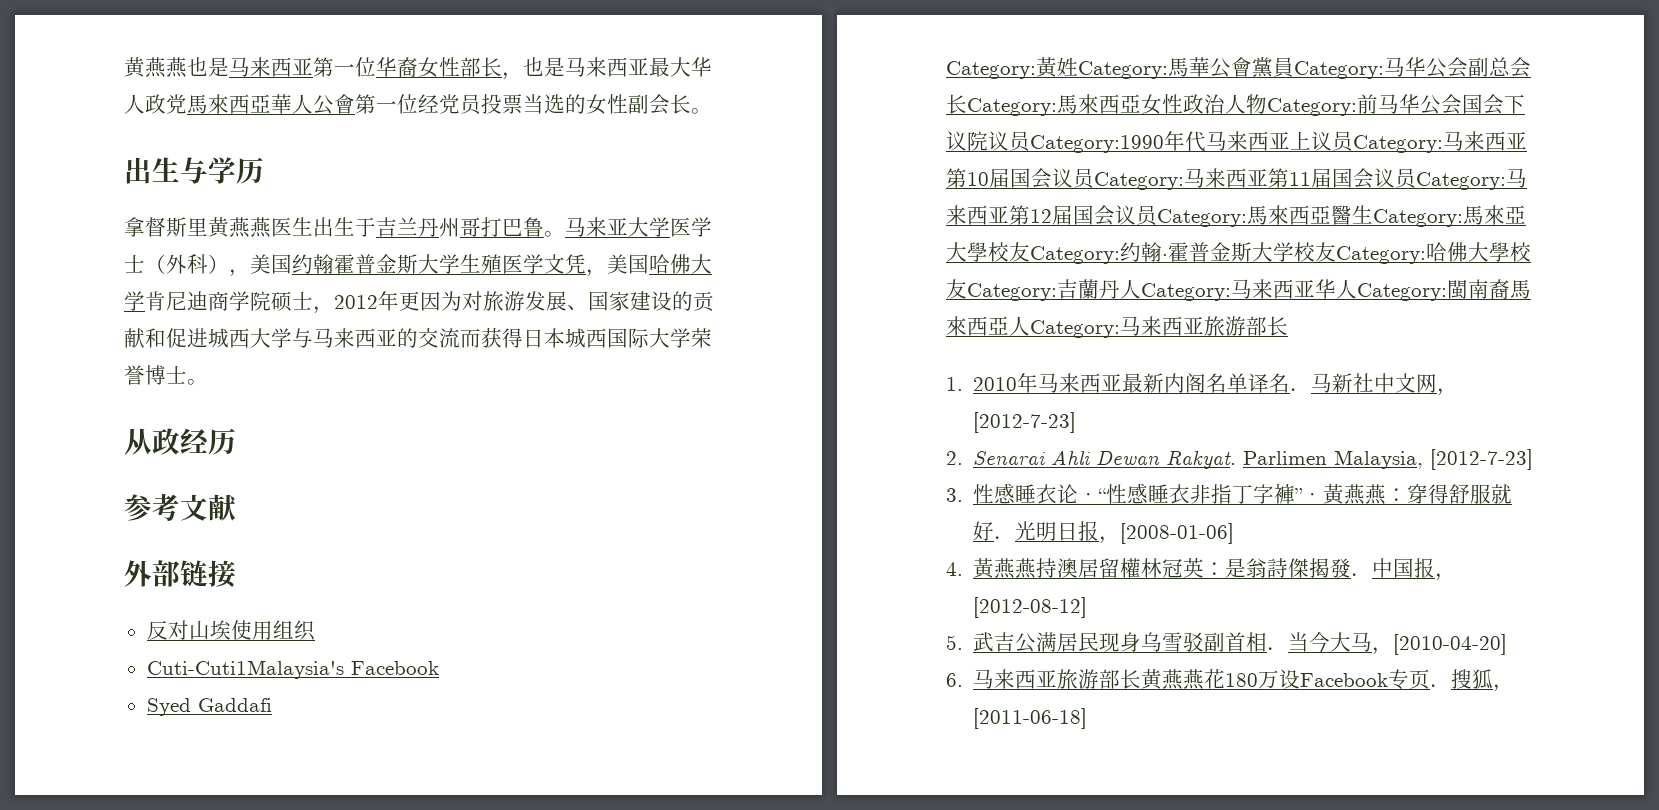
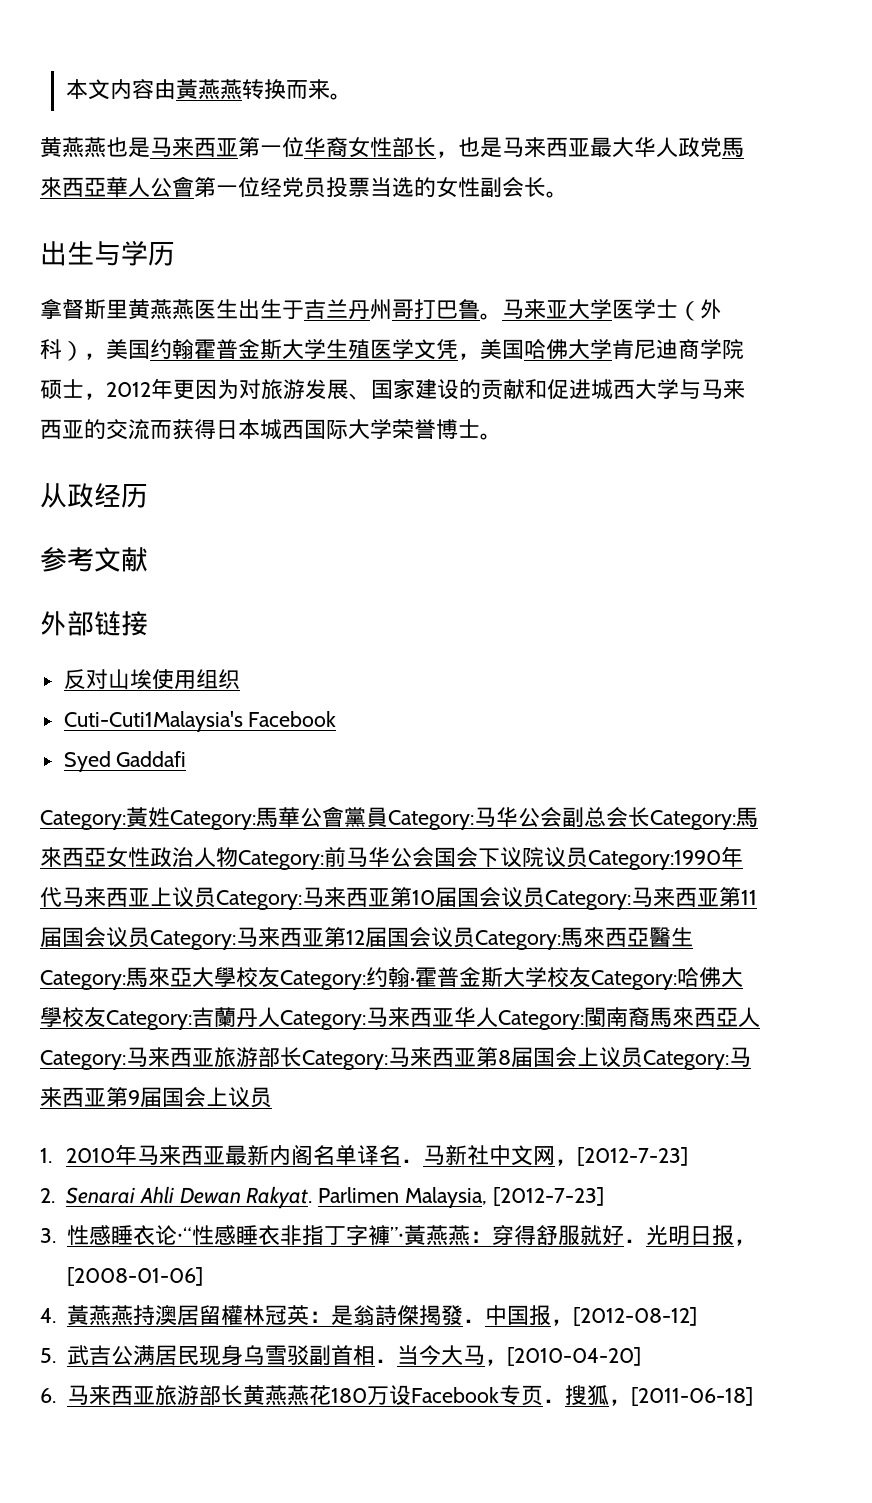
(124, 67) none -> [65,79,352,100] 本文内容由黃燕燕转换而来。 //
(1288, 326) none -> [302,1047,751,1070] [40,1087,272,1108] Category:马来西亚第8届国会上议员Category:马来西亚第9届国会上议员

